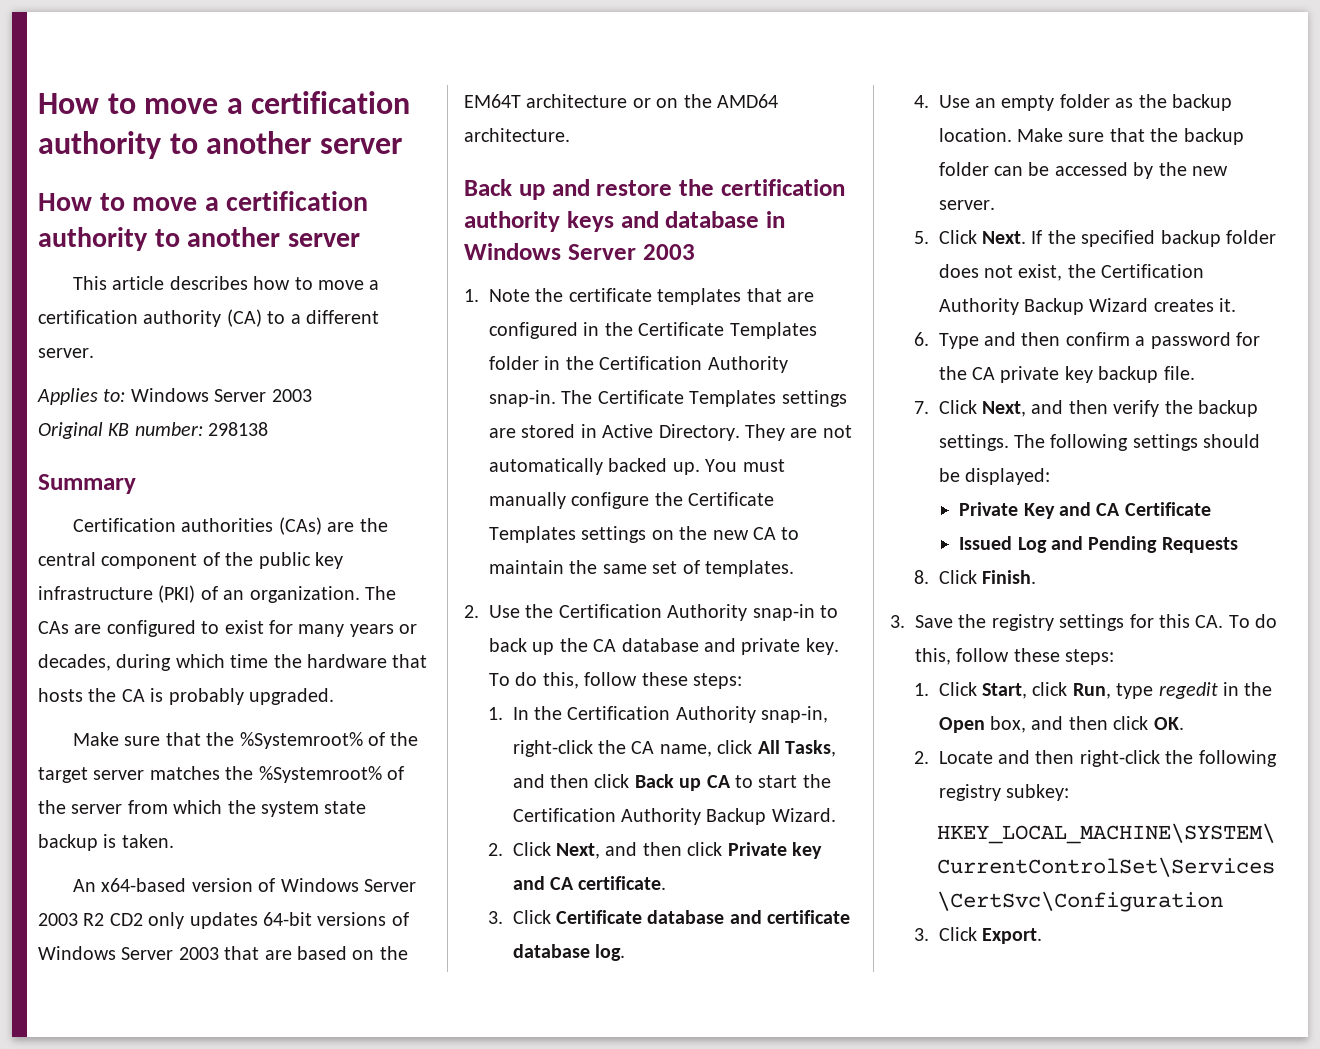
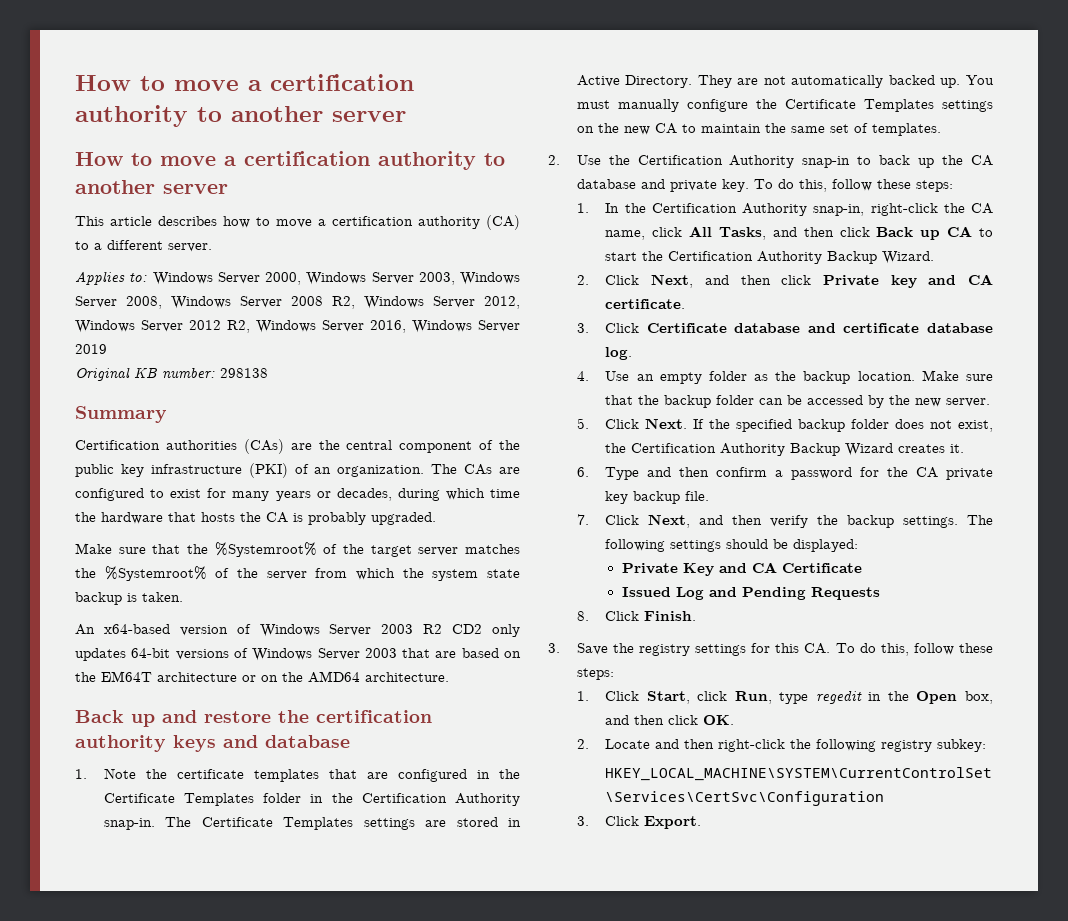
[271,389,312,402] 2003 -> [265,272,520,285] [75,296,520,309] [75,320,520,333] [75,344,107,354] 2000, Windows Server 2003, Windows Server 2008, Windows Server 2008 R2, Windows Server 2012, Windows Server 2012 R2, Windows Server 2016, Windows Server 2019
[766,211,785,228] [464,243,695,260] in Windows Server 2003 -> (350, 741) none

